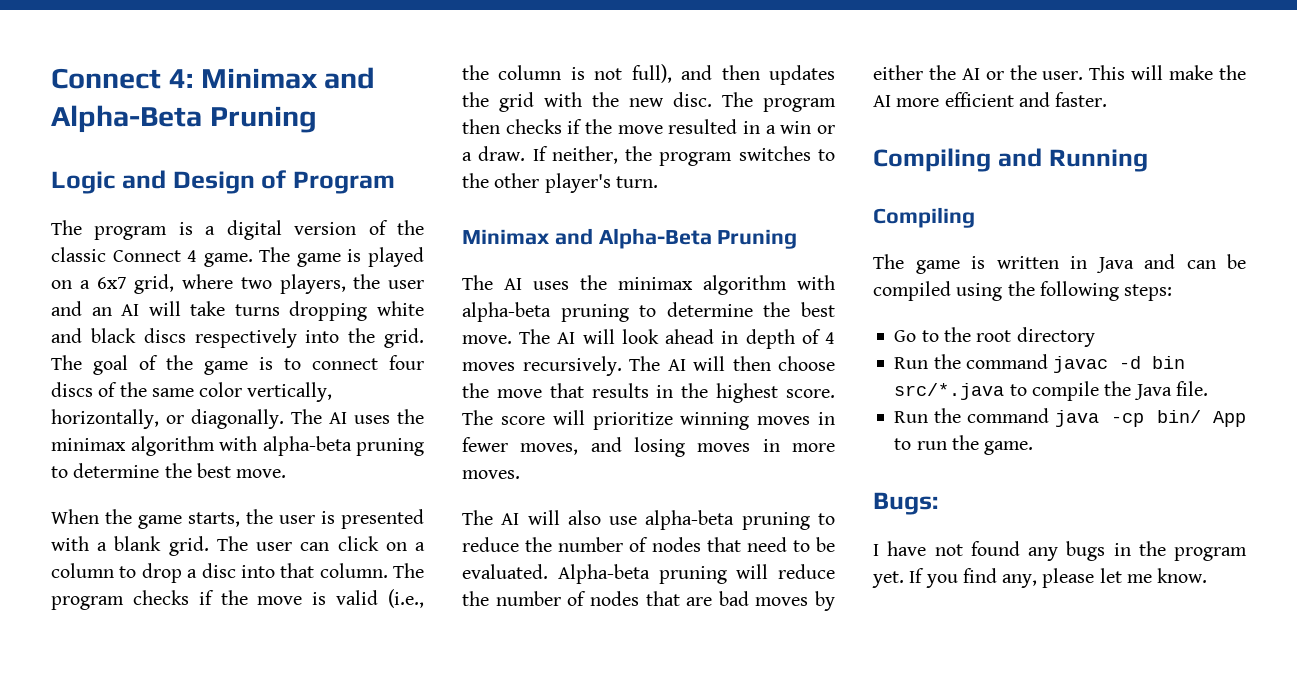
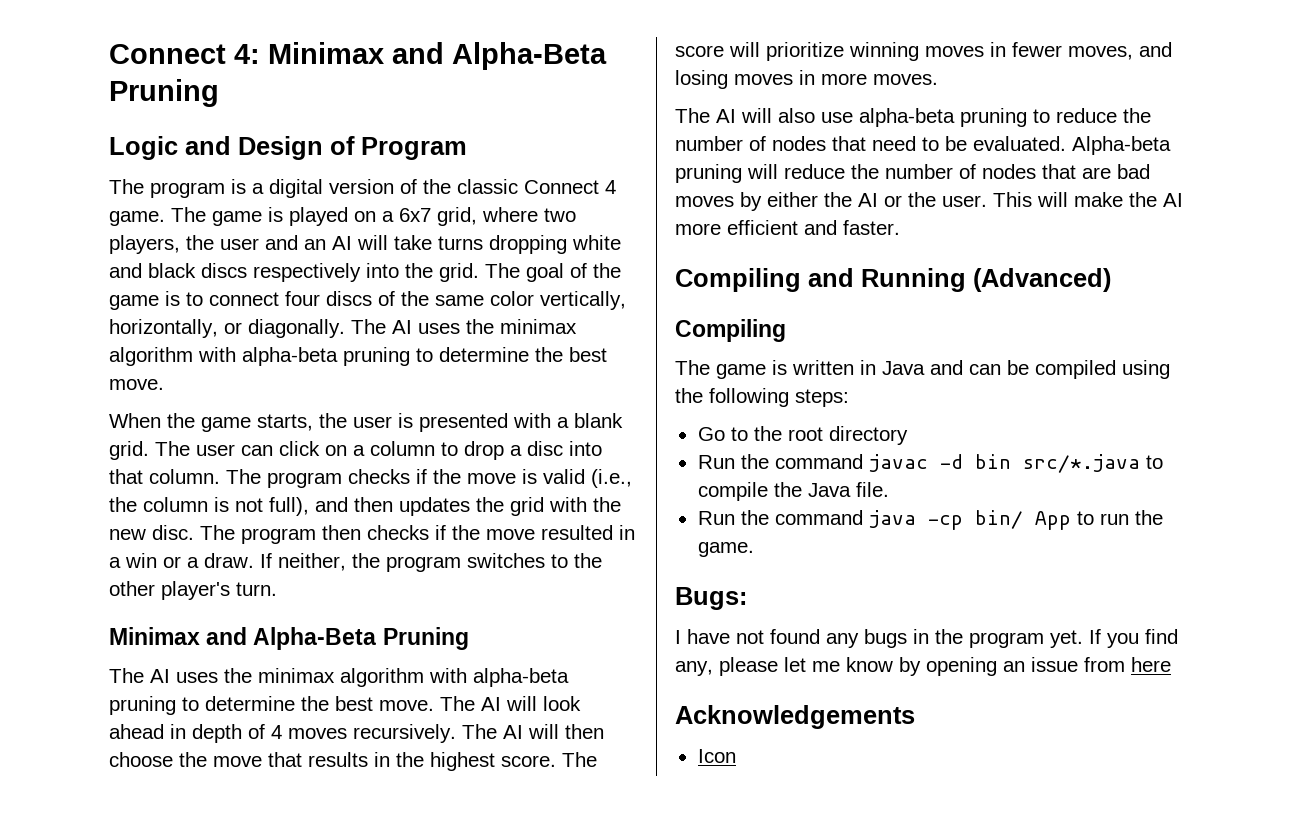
(1148, 160) none -> [973,268,1111,292] (Advanced)
[1157,568,1208,583] know. -> [846,657,1171,676] [675,705,915,729] [697,749,736,763] know by opening an issue from here // Acknowledgements // Icon

